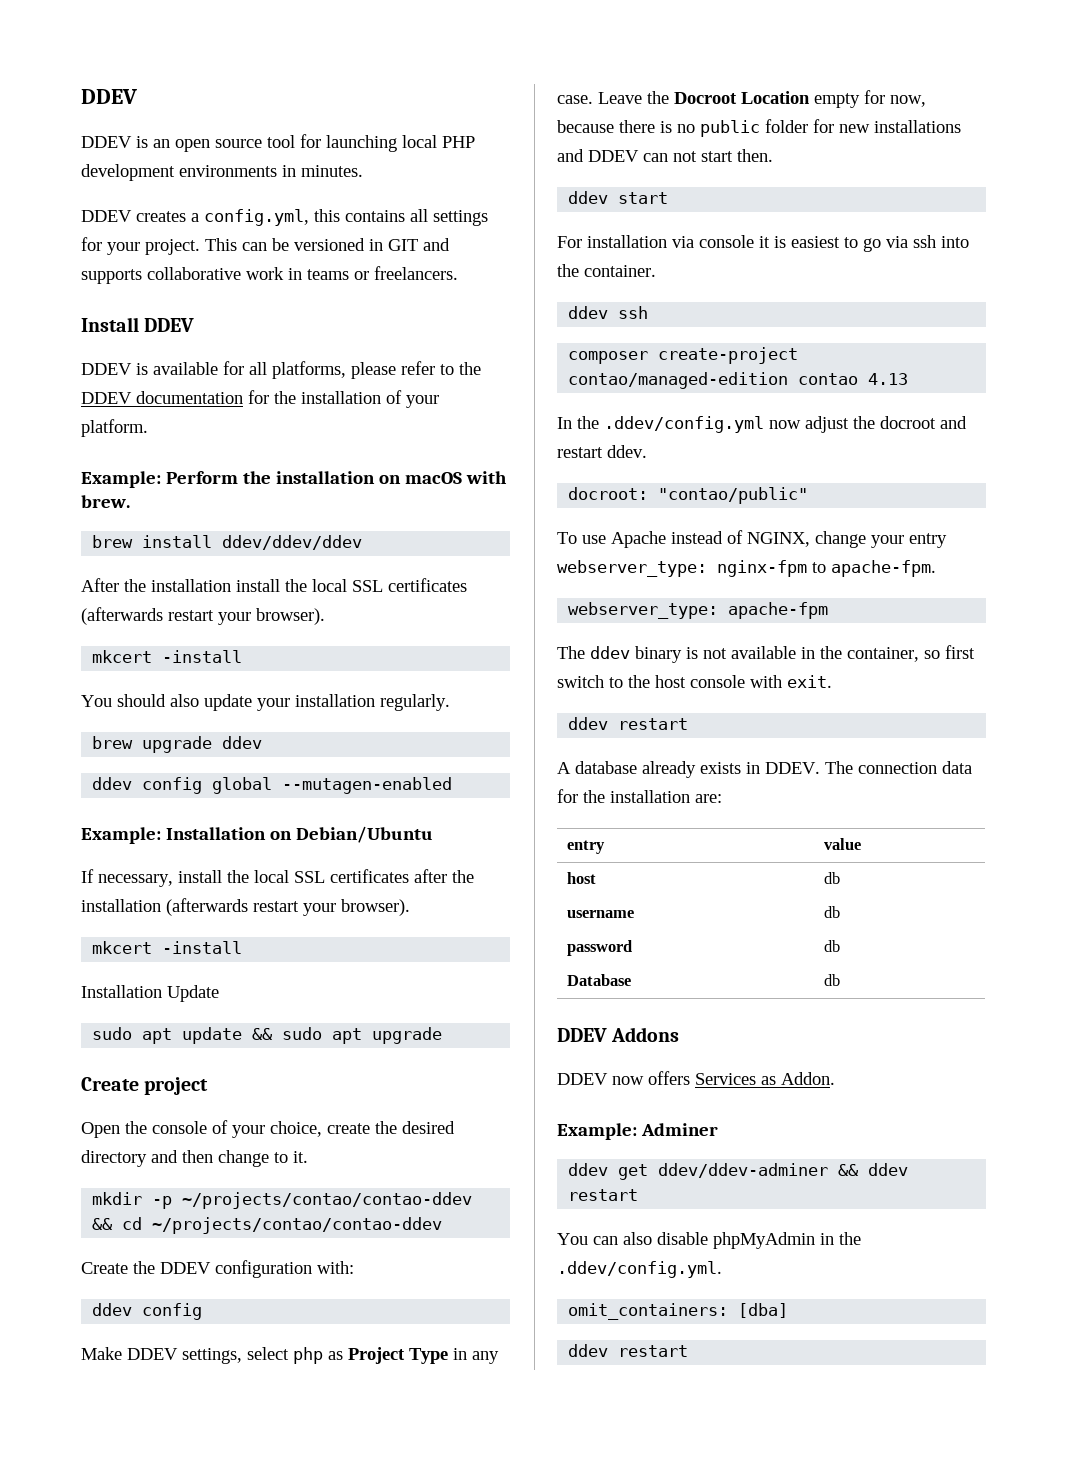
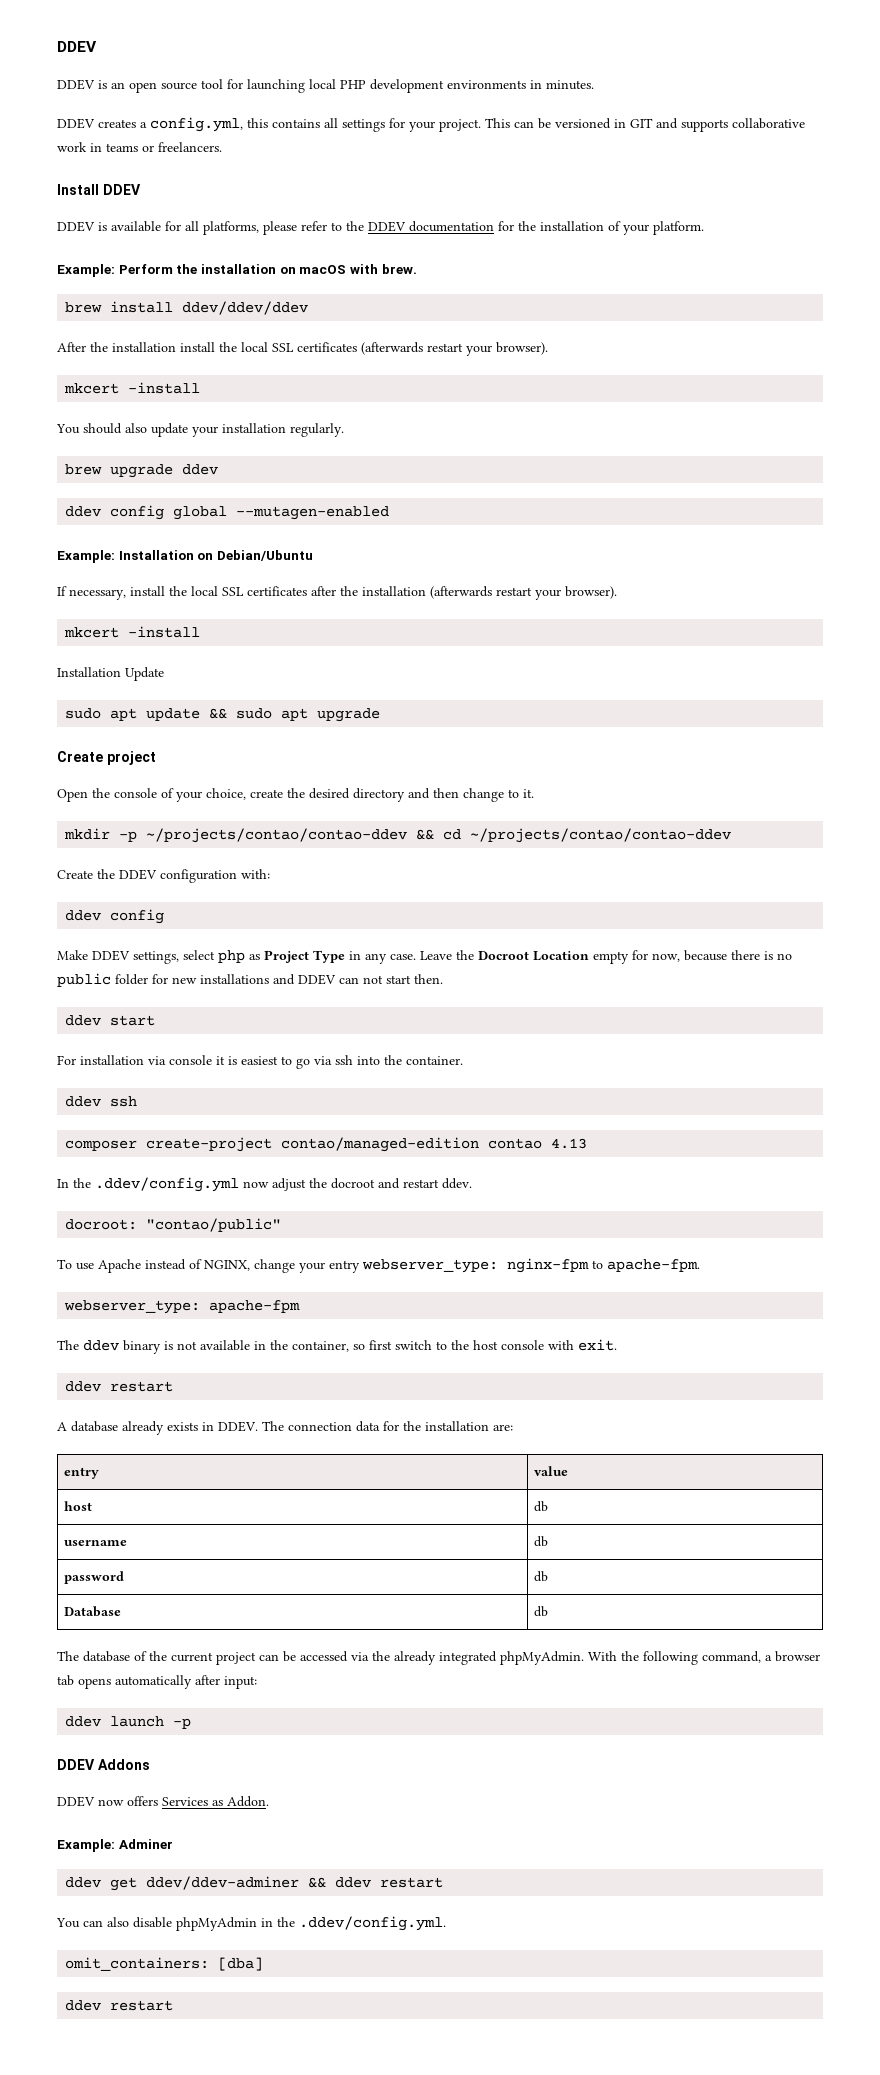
(841, 980) none -> [57,1651,820,1665] [57,1675,257,1689] [65,1716,192,1729] // The database of the current project can be accessed via the already integrated phpMyAdmin. With the following command, a browser tab opens automatically after input: // ddev launch -p

